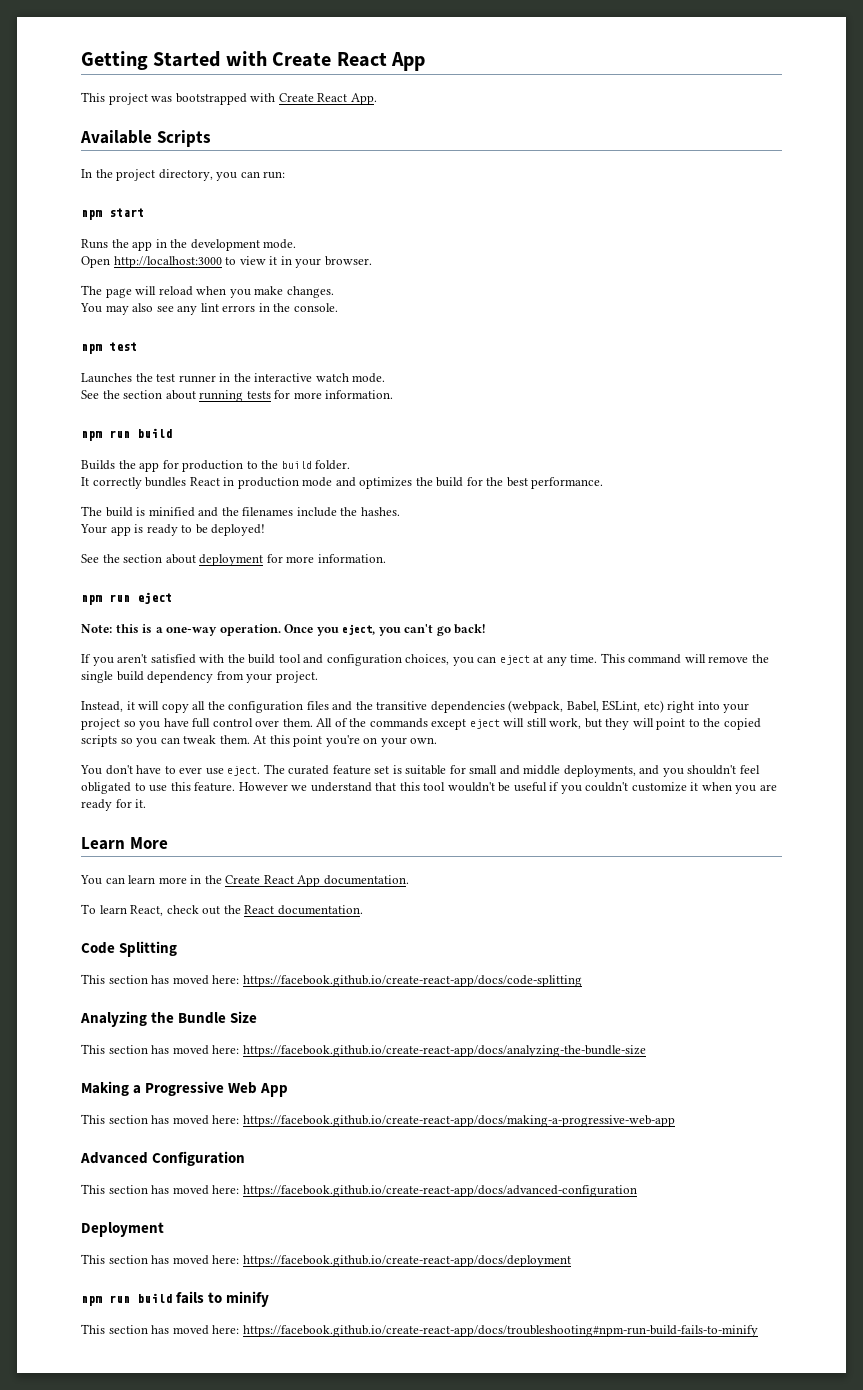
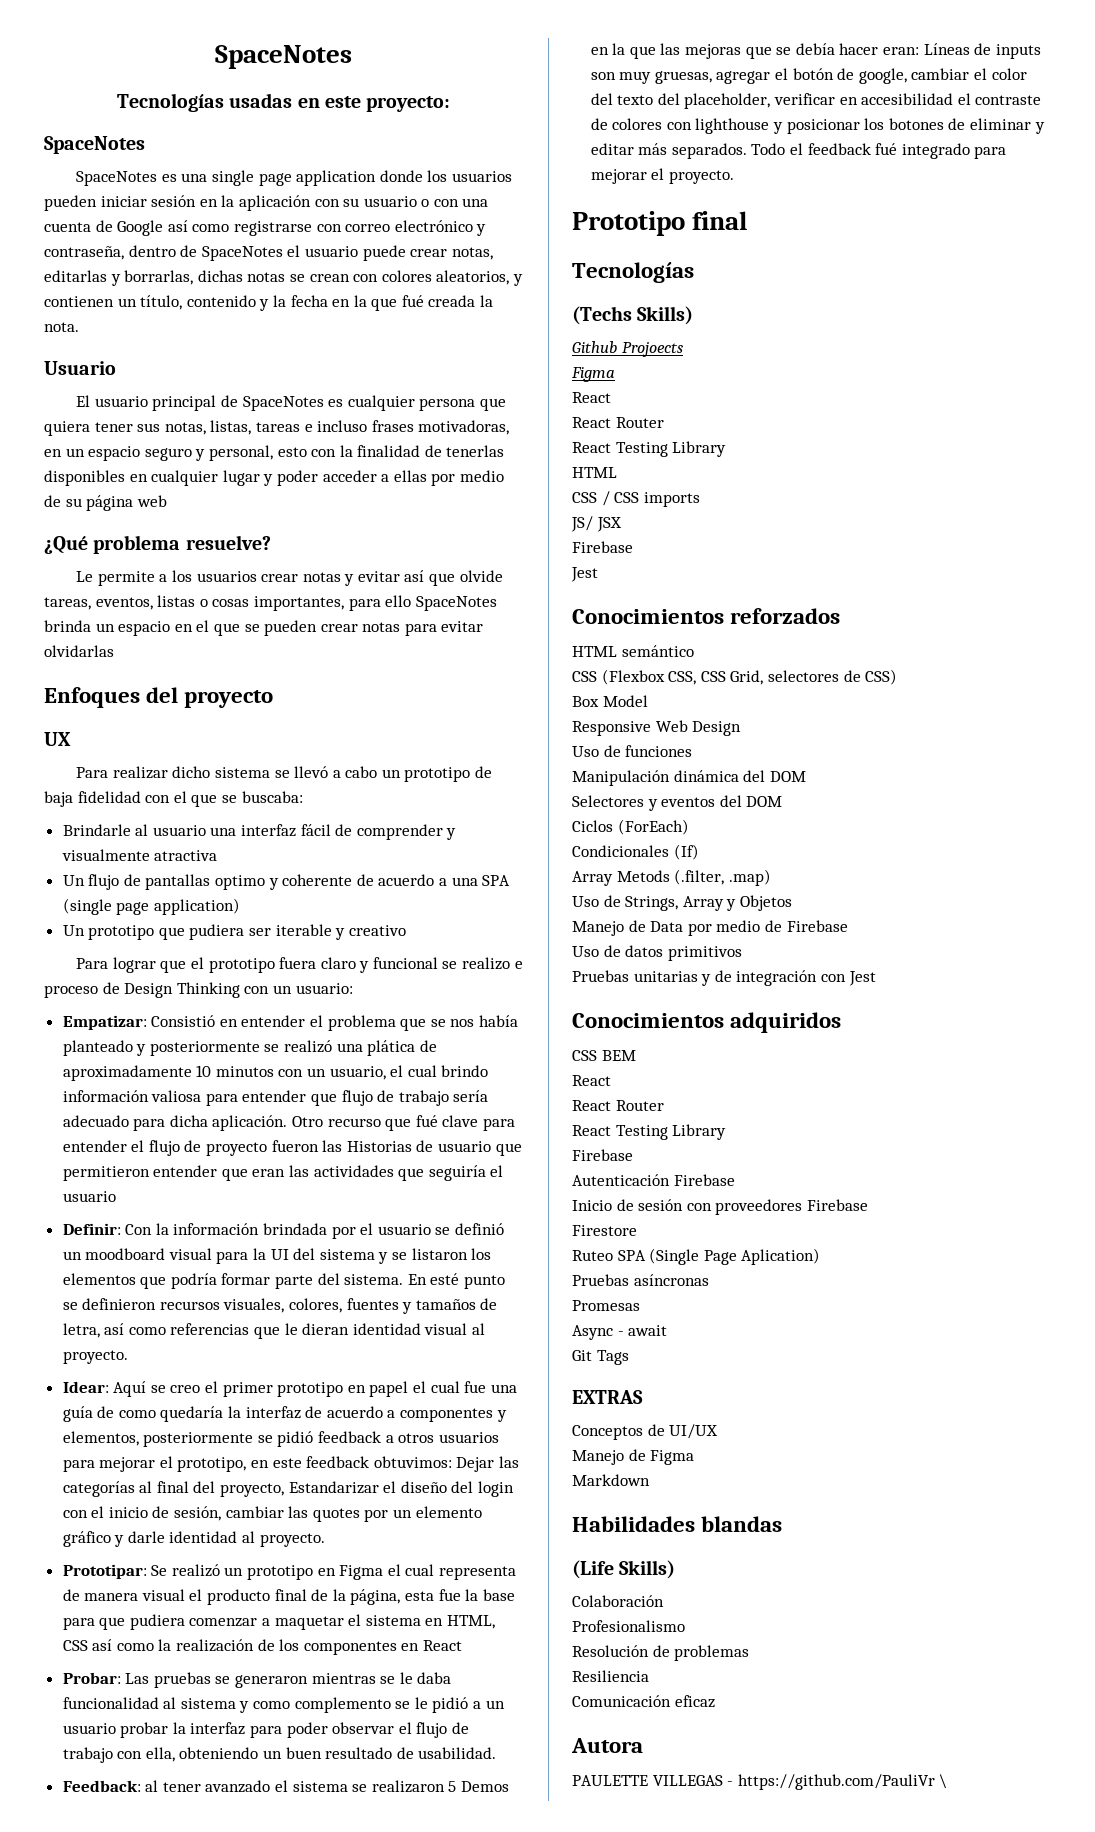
[81,51,425,71] [81,92,377,105] [80,130,211,147] [81,169,286,181] [81,208,144,220] [81,239,297,251] [81,256,372,268] [81,285,334,298] [80,303,338,315] [81,342,137,354] [81,373,386,383] [81,390,394,402] [81,428,172,441] [81,460,351,472] [81,477,604,489] [81,506,400,517] [80,524,266,536] [81,554,386,566] [81,592,172,605] [81,624,486,636] [81,653,769,666] [81,671,318,683] [81,700,750,713] [81,718,761,730] [81,735,438,747] [80,764,760,777] [81,782,777,794] [81,799,147,811] [81,837,168,850] [80,875,409,887] [81,904,363,916] [81,941,178,957] [81,974,582,987] [80,1011,258,1027] [81,1044,646,1057] [81,1081,289,1097] [81,1114,675,1127] [80,1151,246,1166] [81,1184,637,1197] [81,1222,164,1237] [81,1254,571,1267] [81,1291,270,1307] [81,1324,758,1337] Getting Started with Create React App // This project was bootstrapped with Create React App. // Available Scripts // In the project directory, you can run: // npm start // Runs the app in the development mode. // Open http://localhost:3000 to view it in your browser. // The page will reload when you make changes. // You may also see any lint errors in the console. // npm test // Launches the test runner in the interactive watch mode. // See the section about running tests for more information. // npm run build // Builds the app for production to the build folder. // It correctly bundles React in production mode and optimizes the build for the best performance. // The build is minified and the filenames include the hashes. // Your app is ready to be deployed! // See the section about deployment for more information. // npm run eject // Note: this is a one-way operation. Once you eject, you can't go back! // If you aren't satisfied with the build tool and configuration choices, you can eject at any time. This command will remove the single build dependency from your project. // Instead, it will copy all the configuration files and the transitive dependencies (webpack, Babel, ESLint, etc) right into your project so you have full control over them. All of the commands except eject will still work, but they will point to the copied scripts so you can tweak them. At this point you're on your own. // You don't have to ever use eject. The curated feature set is suitable for small and middle deployments, and you shouldn't feel obligated to use this feature. However we understand that this tool wouldn't be useful if you couldn't customize it when you are ready for it. // Learn More // You can learn more in the Create React App documentation. // To learn React, check out the React documentation. // Code Splitting // This section has moved here: https://facebook.github.io/create-react-app/docs/code-splitting // Analyzing the Bundle Size // This section has moved here: https://facebook.github.io/create-react-app/docs/analyzing-the-bundle-size // Making a Progressive Web App // This section has moved here: https://facebook.github.io/create-react-app/docs/making-a-progressive-web-app // Advanced Configuration // This section has moved here: https://facebook.github.io/create-react-app/docs/advanced-configuration // Deployment // This section has moved here: https://facebook.github.io/create-react-app/docs/deployment // npm run build fails to minify // This section has moved here: https://facebook.github.io/create-react-app/docs/troubleshooting#npm-run-build-fails-to-minify -> [215,45,352,69] [116,93,451,112] [44,136,145,154] [76,170,512,186] [44,195,489,211] [44,220,487,236] [44,245,493,261] [44,270,523,286] [44,295,494,311] [44,322,79,332] [44,361,116,375] [76,395,506,411] [44,420,510,436] [44,445,505,461] [44,470,504,486] [44,495,167,511] [44,535,271,554] [76,570,503,586] [44,595,497,611] [44,620,484,636] [44,645,114,657] [44,687,274,708] [44,732,71,746] [76,766,493,782] [44,791,303,807] [62,824,457,840] [61,849,218,861] [62,874,511,890] [62,898,240,915] [62,924,406,940] [76,957,523,973] [44,982,353,998] [62,1015,519,1031] [62,1040,437,1056] [62,1065,489,1081] [62,1090,489,1106] [62,1115,516,1131] [62,1140,522,1156] [62,1165,504,1181] [62,1191,116,1202] [62,1223,505,1239] [62,1248,492,1264] [62,1273,506,1289] [62,1298,498,1314] [62,1323,486,1339] [62,1350,128,1364] [62,1381,517,1397] [62,1406,507,1422] [62,1431,499,1447] [62,1456,520,1472] [62,1481,515,1497] [62,1506,482,1522] [62,1531,325,1547] [62,1564,517,1580] [62,1589,515,1605] [62,1614,496,1630] [62,1639,463,1655] [62,1672,452,1688] [62,1697,505,1713] [62,1722,470,1738] [62,1747,497,1763] [62,1780,510,1793] [590,43,1041,59] [590,68,1027,84] [590,93,1042,109] [590,118,1045,134] [590,143,1007,159] [590,168,734,184] [572,211,748,236] [572,262,694,283] [572,306,694,325] [572,341,683,357] [571,367,615,382] [572,392,611,403] [572,417,664,428] [572,441,727,457] [572,467,617,478] [572,491,700,507] [571,516,622,532] [572,541,633,553] [571,567,598,582] [572,608,841,624] [572,645,694,657] [572,669,898,685] [572,695,648,707] [572,720,742,736] [572,745,693,757] [572,770,806,786] [572,795,783,811] [572,819,689,835] [572,844,699,860] [572,869,771,886] [572,895,792,911] [572,920,848,936] [572,945,742,961] [572,970,876,986] [572,1012,842,1033] [572,1050,636,1061] [572,1075,611,1086] [572,1100,664,1111] [572,1124,727,1140] [572,1149,633,1161] [572,1174,735,1186] [572,1199,868,1215] [572,1225,637,1236] [572,1248,821,1265] [572,1274,709,1286] [572,1300,640,1311] [572,1325,668,1340] [572,1350,629,1365] [572,1390,643,1404] [572,1424,719,1440] [572,1449,695,1465] [572,1474,650,1486] [572,1516,783,1532] [572,1560,676,1579] [572,1595,664,1607] [572,1620,685,1632] [572,1645,750,1661] [572,1670,649,1682] [572,1695,715,1708] [571,1738,643,1753] [572,1774,948,1790] SpaceNotes // Tecnologías usadas en este proyecto: // SpaceNotes // SpaceNotes es una single page application donde los usuarios pueden iniciar sesión en la aplicación con su usuario o con una cuenta de Google así como registrarse con correo electrónico y contraseña, dentro de SpaceNotes el usuario puede crear notas, editarlas y borrarlas, dichas notas se crean con colores aleatorios, y contienen un título, contenido y la fecha en la que fué creada la nota. // Usuario // El usuario principal de SpaceNotes es cualquier persona que quiera tener sus notas, listas, tareas e incluso frases motivadoras, en un espacio seguro y personal, esto con la finalidad de tenerlas disponibles en cualquier lugar y poder acceder a ellas por medio de su página web // ¿Qué problema resuelve? // Le permite a los usuarios crear notas y evitar así que olvide tareas, eventos, listas o cosas importantes, para ello SpaceNotes brinda un espacio en el que se pueden crear notas para evitar olvidarlas // Enfoques del proyecto // UX // Para realizar dicho sistema se llevó a cabo un prototipo de baja fidelidad con el que se buscaba: // Brindarle al usuario una interfaz fácil de comprender y visualmente atractiva // Un flujo de pantallas optimo y coherente de acuerdo a una SPA (single page application) // Un prototipo que pudiera ser iterable y creativo // Para lograr que el prototipo fuera claro y funcional se realizo e proceso de Design Thinking con un usuario: // Empatizar: Consistió en entender el problema que se nos había planteado y posteriormente se realizó una plática de aproximadamente 10 minutos con un usuario, el cual brindo información valiosa para entender que flujo de trabajo sería adecuado para dicha aplicación. Otro recurso que fué clave para entender el flujo de proyecto fueron las Historias de usuario que permitieron entender que eran las actividades que seguiría el usuario // Definir: Con la información brindada por el usuario se definió un moodboard visual para la UI del sistema y se listaron los elementos que podría formar parte del sistema. En esté punto se definieron recursos visuales, colores, fuentes y tamaños de letra, así como referencias que le dieran identidad visual al proyecto. // Idear: Aquí se creo el primer prototipo en papel el cual fue una guía de como quedaría la interfaz de acuerdo a componentes y elementos, posteriormente se pidió feedback a otros usuarios para mejorar el prototipo, en este feedback obtuvimos: Dejar las categorías al final del proyecto, Estandarizar el diseño del login con el inicio de sesión, cambiar las quotes por un elemento gráfico y darle identidad al proyecto. // Prototipar: Se realizó un prototipo en Figma el cual representa de manera visual el producto final de la página, esta fue la base para que pudiera comenzar a maquetar el sistema en HTML, CSS así como la realización de los componentes en React // Probar: Las pruebas se generaron mientras se le daba funcionalidad al sistema y como complemento se le pidió a un usuario probar la interfaz para poder observar el flujo de trabajo con ella, obteniendo un buen resultado de usabilidad. // Feedback: al tener avanzado el sistema se realizaron 5 Demos en la que las mejoras que se debía hacer eran: Líneas de inputs son muy gruesas, agregar el botón de google, cambiar el color del texto del placeholder, verificar en accesibilidad el contraste de colores con lighthouse y posicionar los botones de eliminar y editar más separados. Todo el feedback fué integrado para mejorar el proyecto. // Prototipo final // Tecnologías // (Techs Skills) // Github Projoects // Figma // React // React Router // React Testing Library // HTML // CSS / CSS imports // JS/ JSX // Firebase // Jest // Conocimientos reforzados // HTML semántico // CSS (Flexbox CSS, CSS Grid, selectores de CSS) // Box Model // Responsive Web Design // Uso de funciones // Manipulación dinámica del DOM // Selectores y eventos del DOM // Ciclos (ForEach) // Condicionales (If) // Array Metods (.filter, .map) // Uso de Strings, Array y Objetos // Manejo de Data por medio de Firebase // Uso de datos primitivos // Pruebas unitarias y de integración con Jest // Conocimientos adquiridos // CSS BEM // React // React Router // React Testing Library // Firebase // Autenticación Firebase // Inicio de sesión con proveedores Firebase // Firestore // Ruteo SPA (Single Page Aplication) // Pruebas asíncronas // Promesas // Async - await // Git Tags // EXTRAS // Conceptos de UI/UX // Manejo de Figma // Markdown // Habilidades blandas // (Life Skills) // Colaboración // Profesionalismo // Resolución de problemas // Resiliencia // Comunicación eficaz // Autora // PAULETTE VILLEGAS - https://github.com/PauliVr \

